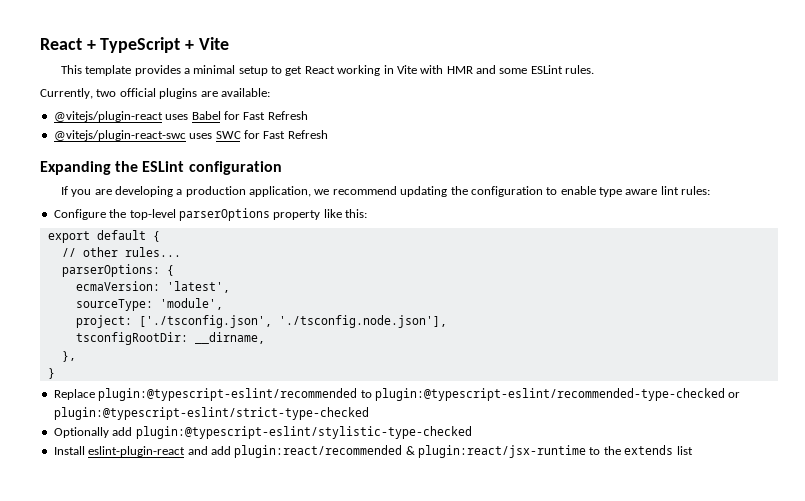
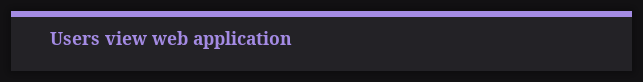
[40,37,229,53] [60,65,595,76] [40,88,270,99] [53,111,308,122] [53,130,328,141] [40,161,282,175] [60,186,711,197] [53,208,367,221] [47,230,160,243] [61,247,181,257] [61,264,174,277] [75,281,230,293] [75,298,223,311] [75,315,447,328] [75,332,265,345] [61,351,76,362] [47,368,55,379] [53,388,741,401] [53,407,369,420] [53,426,472,439] [53,445,693,458] React + TypeScript + Vite // This template provides a minimal setup to get React working in Vite with HMR and some ESLint rules. // Currently, two official plugins are available: // @vitejs/plugin-react uses Babel for Fast Refresh // @vitejs/plugin-react-swc uses SWC for Fast Refresh // Expanding the ESLint configuration // If you are developing a production application, we recommend updating the configuration to enable type aware lint rules: // Configure the top-level parserOptions property like this: // export default { // // other rules... // parserOptions: { // ecmaVersion: 'latest', // sourceType: 'module', // project: ['./tsconfig.json', './tsconfig.node.json'], // tsconfigRootDir: __dirname, // }, // } // Replace plugin:@typescript-eslint/recommended to plugin:@typescript-eslint/recommended-type-checked or plugin:@typescript-eslint/strict-type-checked // Optionally add plugin:@typescript-eslint/stylistic-type-checked // Install eslint-plugin-react and add plugin:react/recommended & plugin:react/jsx-runtime to the extends list -> [50,31,292,49] Users view web application

